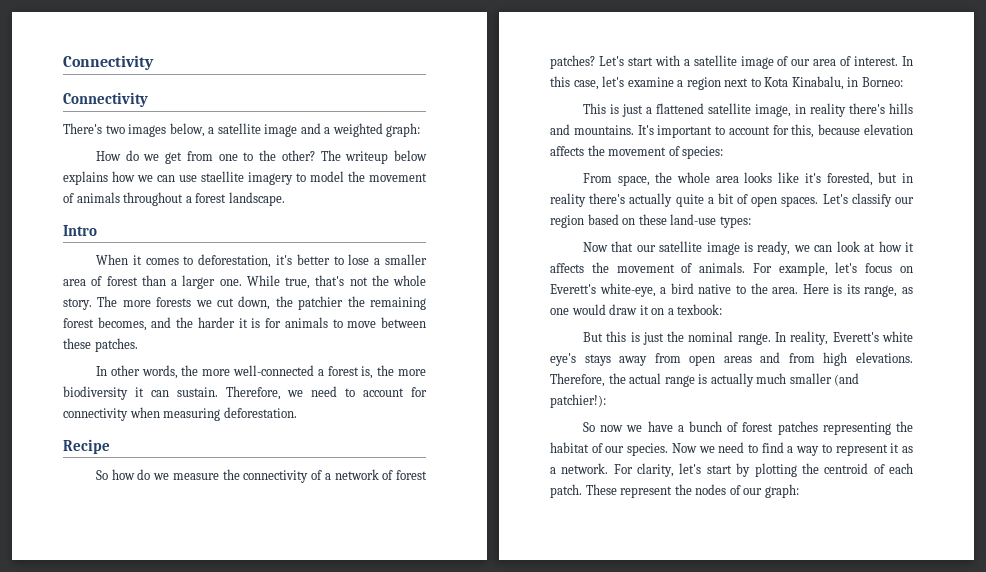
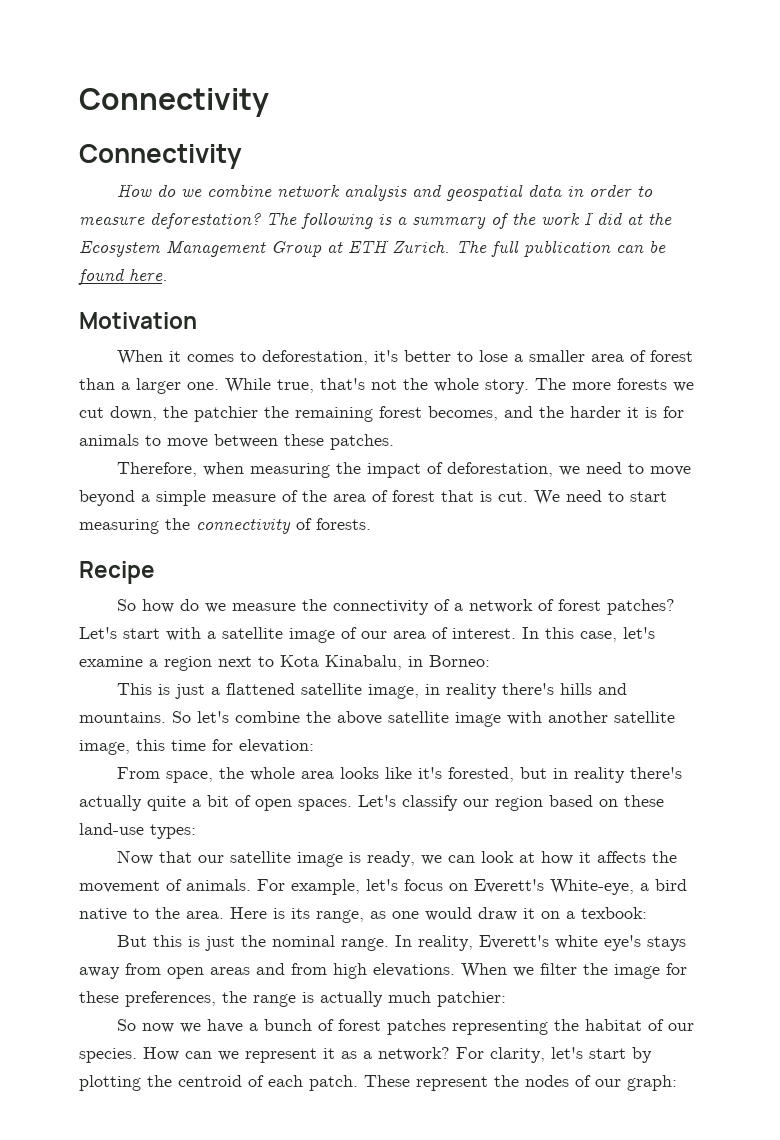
[63,123,421,137] [95,150,427,164] [63,171,427,185] [63,192,285,206] [63,225,97,236] There's two images below, a satellite image and a weighted graph: // How do we get from one to the other? The writeup below explains how we can use staellite imagery to model the movement of animals throughout a forest landscape. // Intro -> [117,184,654,201] [79,212,672,229] [79,240,666,257] [78,268,168,285] [79,312,197,329] How do we combine network analysis and geospatial data in order to measure deforestation? The following is a summary of the work I did at the Ecosystem Management Group at ETH Zurich. The full publication can be found here. // Motivation
[95,365,426,379] [63,386,428,400] [63,407,297,421] In other words, the more well-connected a forest is, the more biodiversity it can sustain. Therefore, we need to account for connectivity when measuring deforestation. -> [117,462,692,478] [79,490,667,506] [79,518,371,534] Therefore, when measuring the impact of deforestation, we need to move beyond a simple measure of the area of forest that is cut. We need to start measuring the connectivity of forests.
[637,124,913,138] [550,145,724,159] It's important to account for this, because elevation affects the movement of species: -> [172,711,675,727] [79,739,314,755] So let's combine the above satellite image with another satellite image, this time for elevation:
[599,283,656,297] white-eye, -> [550,879,634,895] White-eye,
[550,373,662,387] Therefore, the actual -> [461,963,687,979] [79,991,247,1007] When we filter the image for these preferences, the
[789,373,860,386] [550,394,606,408] smaller (and patchier!): -> [437,991,506,1007] patchier:
[671,442,832,456] Now we need to find a way to -> [143,1047,239,1061] How can we
[561,463,609,474] network. -> [378,1047,450,1061] network?

